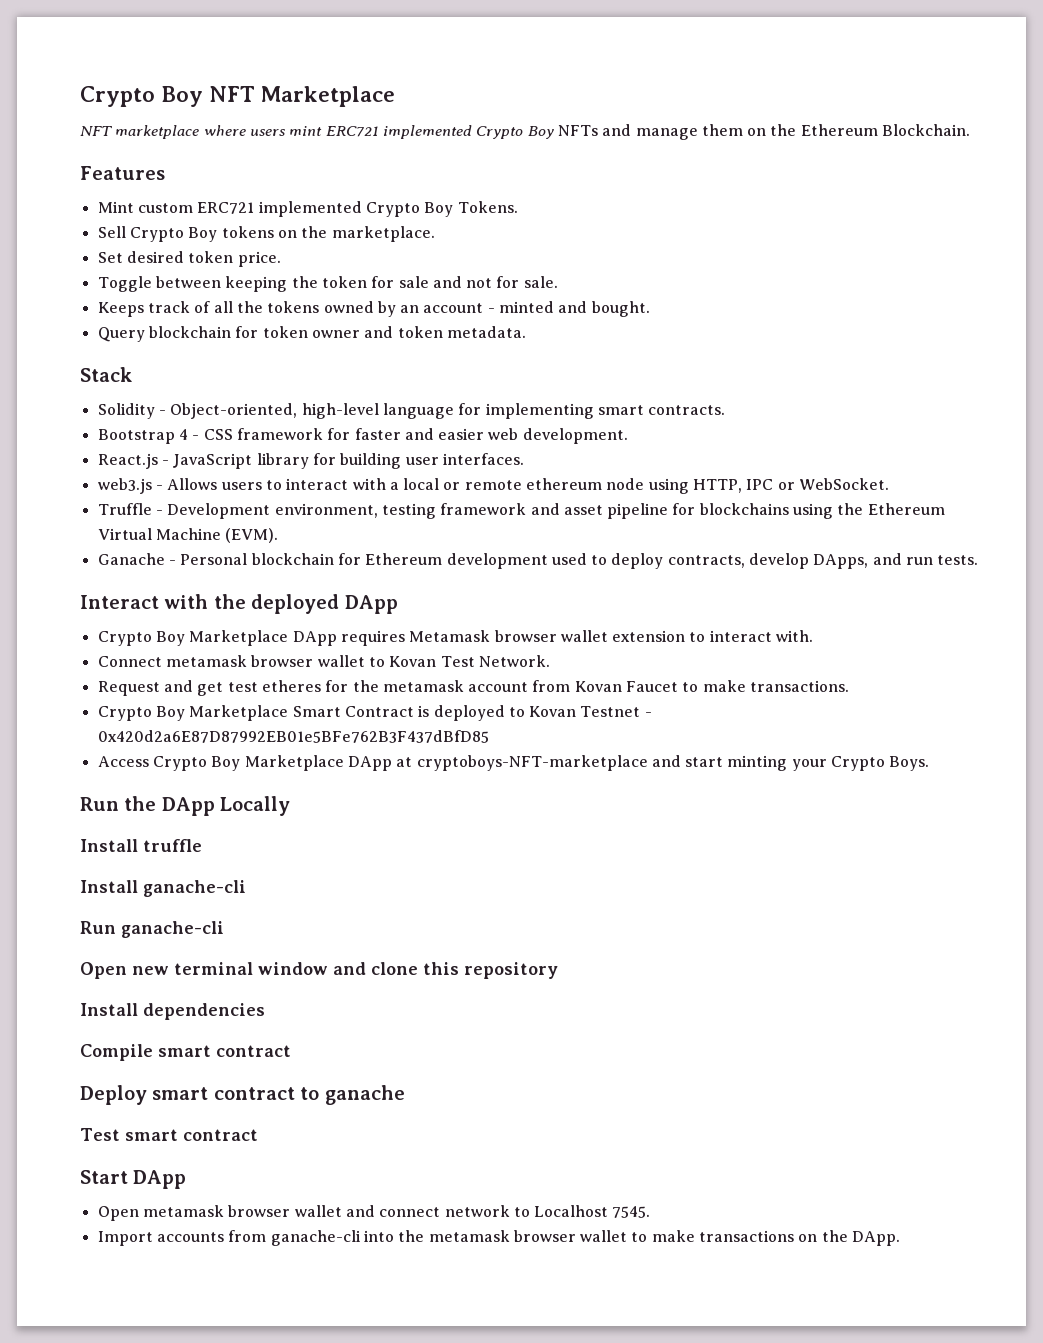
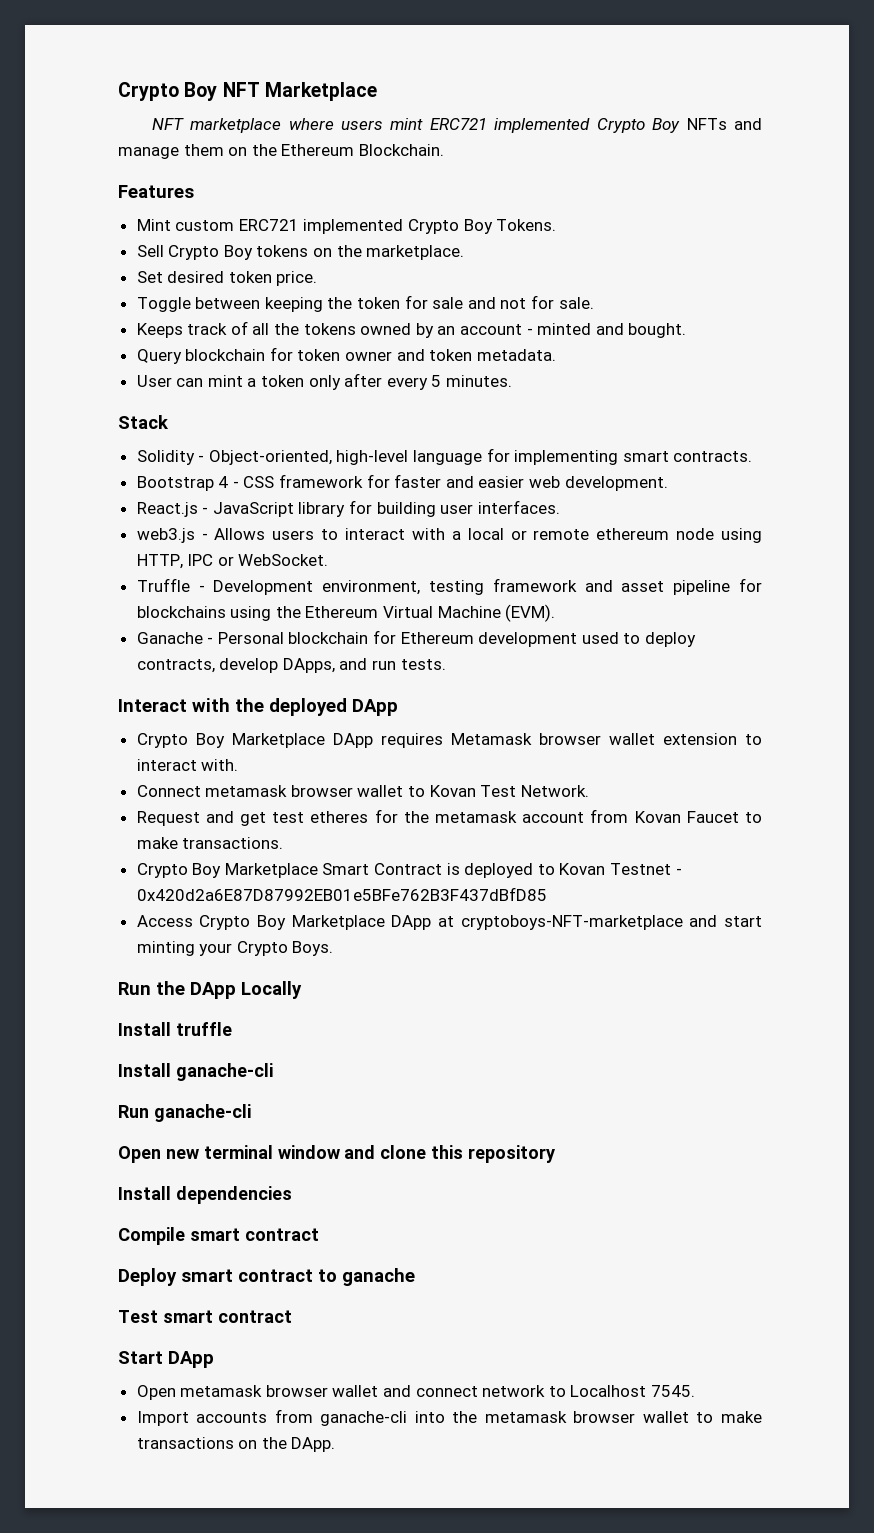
(526, 332) none -> [136,373,513,390] // User can mint a token only after every 5 minutes.

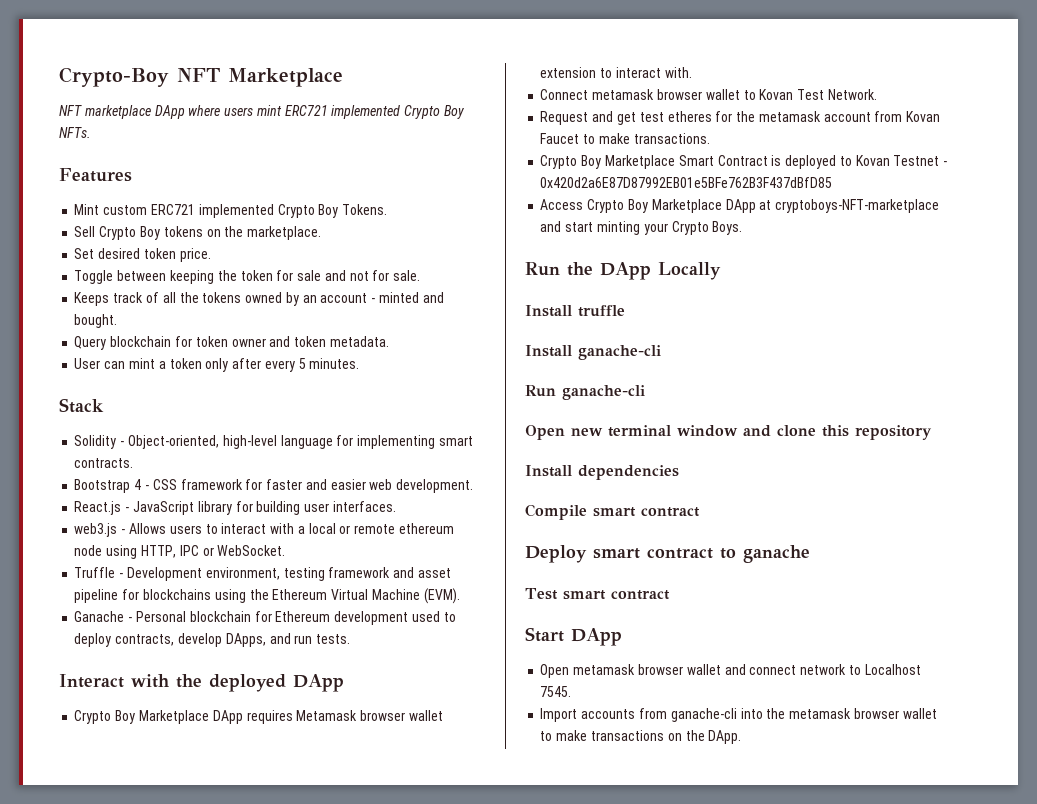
[118,82,218,101] Crypto Boy -> [59,67,169,87] Crypto-Boy
(282, 125) none -> [154,105,185,119] DApp
[686,118,762,130] [118,144,444,159] NFTs and manage them on the Ethereum Blockchain. -> [59,127,91,138] NFTs.

